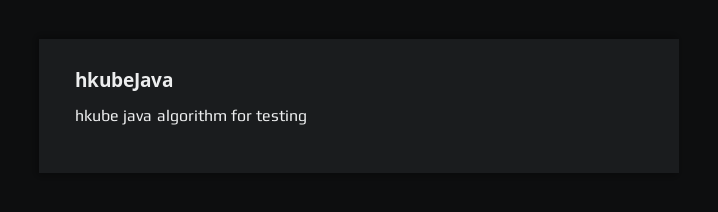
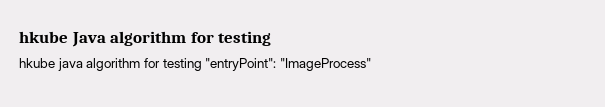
[75,72,173,91] hkubeJava -> [19,31,272,47] hkube Java algorithm for testing
(308, 117) none -> [205,58,371,71] "entryPoint": "ImageProcess"

